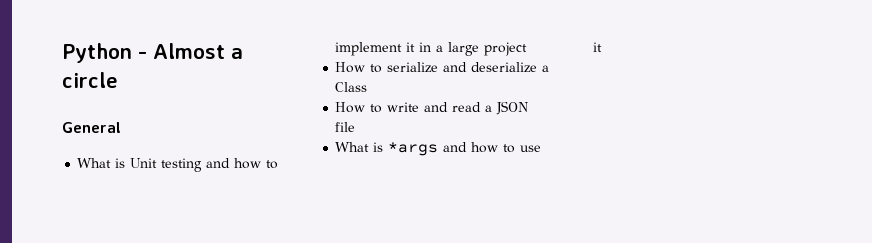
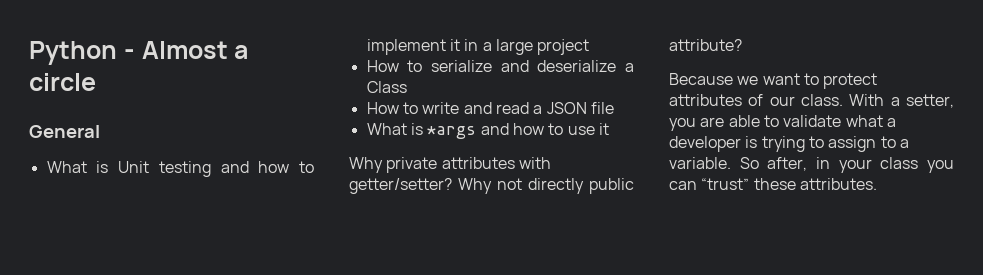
(603, 47) none -> [349,157,551,173] [349,178,634,194] [669,39,742,51] [669,73,878,89] [669,94,954,108] [669,115,896,131] [669,136,909,152] [669,157,954,173] [669,178,877,190] // Why private attributes with getter/setter? Why not directly public attribute? // Because we want to protect attributes of our class. With a setter, you are able to validate what a developer is trying to assign to a variable. So after, in your class you can “trust” these attributes.

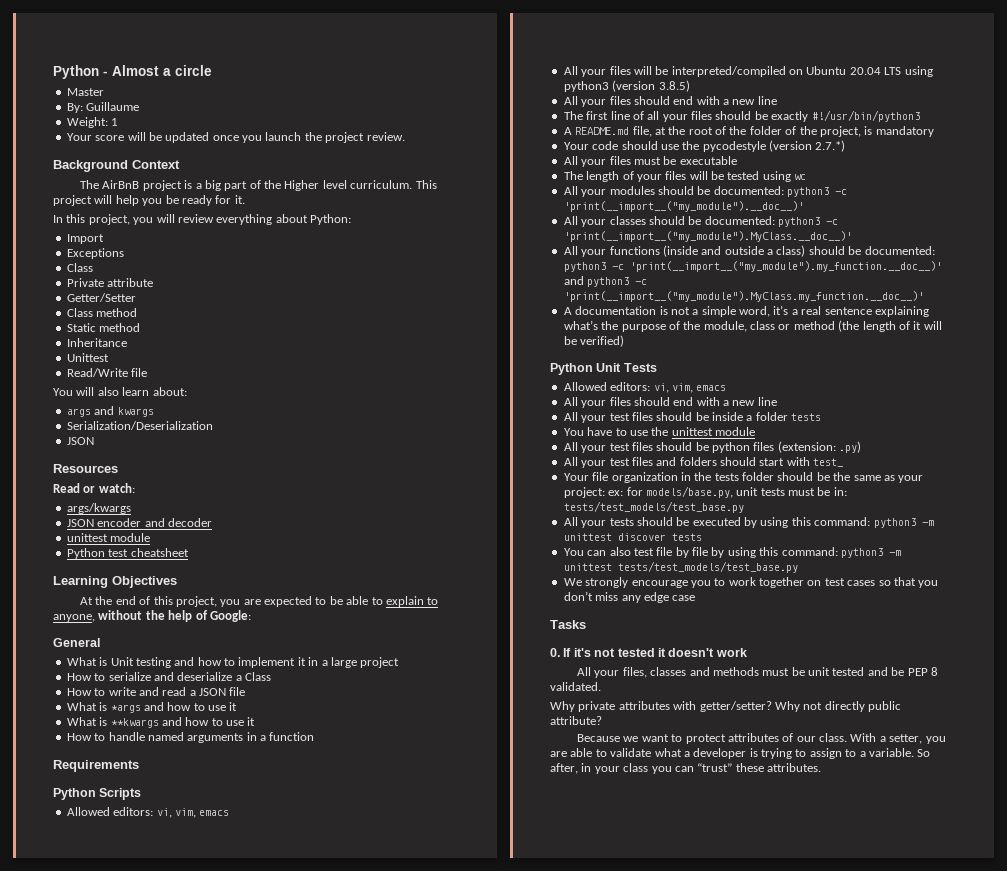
(96, 82) none -> [66,88,104,96] [66,102,140,113] [66,117,119,128] [66,132,405,143] [53,160,180,172] [80,180,437,191] [53,195,245,206] [53,214,351,225] [66,234,104,244] [66,248,124,259] [66,263,93,272] [66,278,154,287] [66,293,136,302] [66,308,138,317] [66,323,141,332] [66,338,127,347] [66,353,109,362] [66,368,148,377] [53,387,187,396] [66,406,154,417] [66,421,213,430] [66,437,94,445] [53,464,118,473] [53,483,135,493] [66,503,131,514] [66,518,212,527] [66,533,151,542] [66,548,189,559] [53,576,177,588] [80,596,439,607] [53,610,251,622] // Master // By: Guillaume // Weight: 1 // Your score will be updated once you launch the project review. // Background Context // The AirBnB project is a big part of the Higher level curriculum. This project will help you be ready for it. // In this project, you will review everything about Python: // Import // Exceptions // Class // Private attribute // Getter/Setter // Class method // Static method // Inheritance // Unittest // Read/Write file // You will also learn about: // args and kwargs // Serialization/Deserialization // JSON // Resources // Read or watch: // args/kwargs // JSON encoder and decoder // unittest module // Python test cheatsheet // Learning Objectives // At the end of this project, you are expected to be able to explain to anyone, without the help of Google:
(609, 129) none -> [66,717,256,728] [66,732,315,743] [53,760,139,772] [53,788,142,800] [66,807,230,818] [563,66,933,77] [563,80,690,92] [563,96,777,107] [563,110,920,122] [563,126,934,137] [563,140,846,152] [563,156,737,167] [563,171,807,182] [563,186,847,197] [563,201,804,212] [563,216,838,227] [563,231,852,242] [563,245,935,257] [563,261,942,272] [563,276,648,287] [563,291,924,302] [563,305,929,317] [563,320,942,332] [563,335,625,347] [550,363,657,375] [563,382,727,393] [563,397,777,408] [563,412,822,423] [563,427,755,436] [563,441,862,453] [563,457,844,468] [563,472,924,483] [563,486,847,498] [563,501,744,513] [563,517,934,528] [563,533,702,541] [563,547,901,558] [563,561,798,573] [563,577,939,588] [563,591,696,603] [550,620,586,629] [550,648,747,657] [577,667,938,678] [550,682,601,691] // What is **kwargs and how to use it // How to handle named arguments in a function // Requirements // Python Scripts // Allowed editors: vi, vim, emacs // All your files will be interpreted/compiled on Ubuntu 20.04 LTS using python3 (version 3.8.5) // All your files should end with a new line // The first line of all your files should be exactly #!/usr/bin/python3 // A README.md file, at the root of the folder of the project, is mandatory // Your code should use the pycodestyle (version 2.7.*) // All your files must be executable // The length of your files will be tested using wc // All your modules should be documented: python3 -c 'print(__import__("my_module").__doc__)' // All your classes should be documented: python3 -c 'print(__import__("my_module").MyClass.__doc__)' // All your functions (inside and outside a class) should be documented: python3 -c 'print(__import__("my_module").my_function.__doc__)' and python3 -c 'print(__import__("my_module").MyClass.my_function.__doc__)' // A documentation is not a simple word, it’s a real sentence explaining what’s the purpose of the module, class or method (the length of it will be verified) // Python Unit Tests // Allowed editors: vi, vim, emacs // All your files should end with a new line // All your test files should be inside a folder tests // You have to use the unittest module // All your test files should be python files (extension: .py) // All your test files and folders should start with test_ // Your file organization in the tests folder should be the same as your project: ex: for models/base.py, unit tests must be in: tests/test_models/test_base.py // All your tests should be executed by using this command: python3 -m unittest discover tests // You can also test file by file by using this command: python3 -m unittest tests/test_models/test_base.py // We strongly encourage you to work together on test cases so that you don’t miss any edge case // Tasks // 0. If it's not tested it doesn't work // All your files, classes and methods must be unit tested and be PEP 8 validated.

